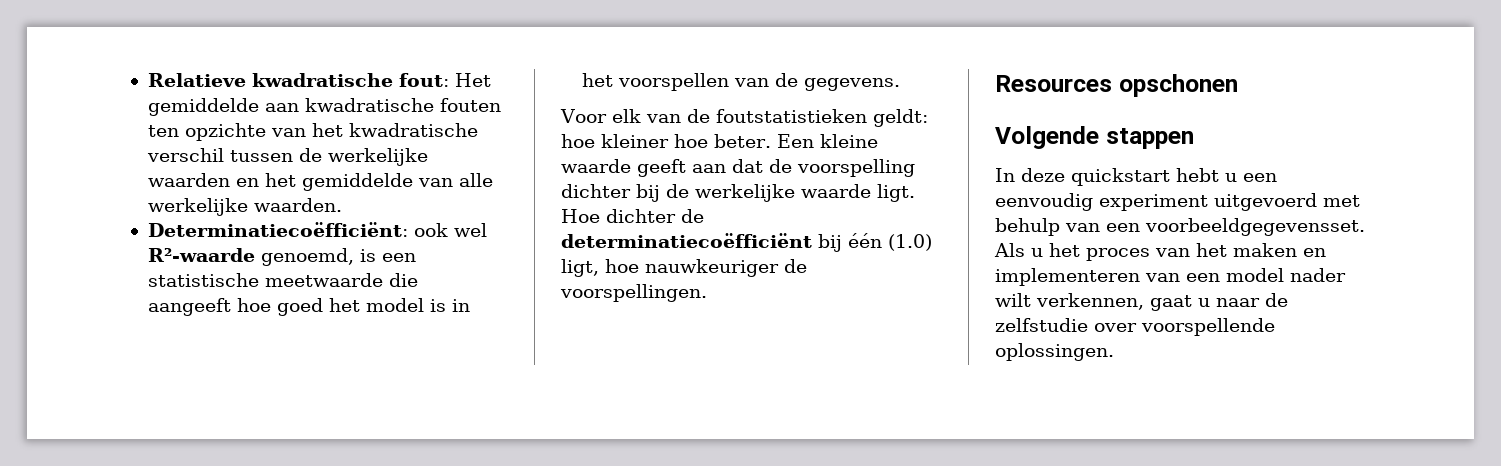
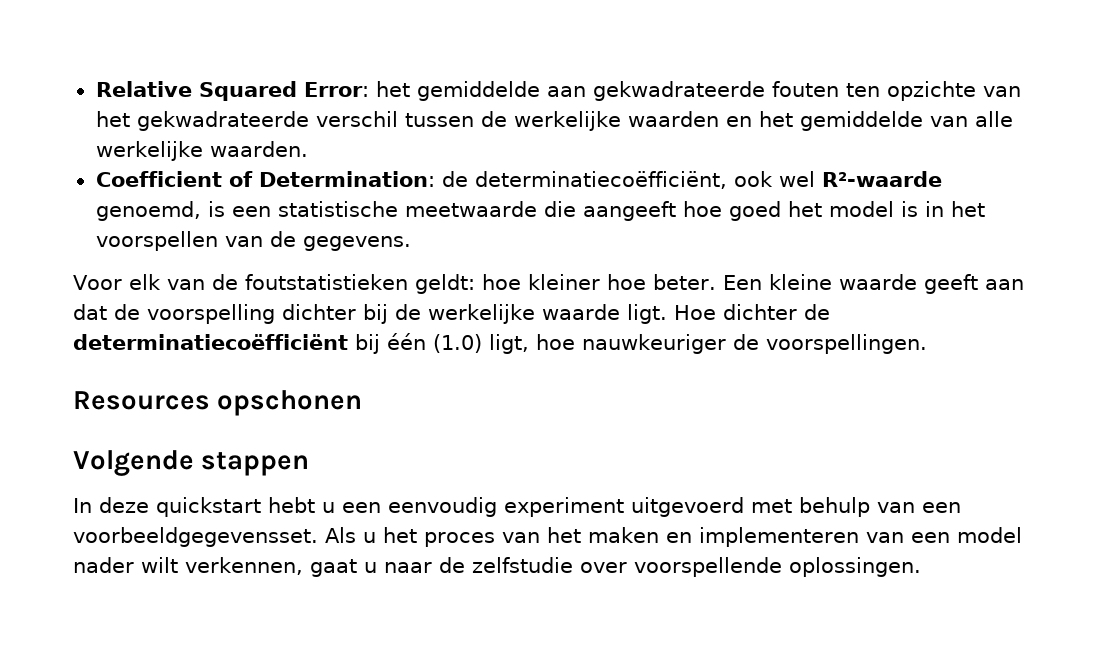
[147,73,491,87] Relatieve kwadratische fout: Het -> [95,81,410,101] Relative Squared Error: het
[304,98,434,112] kwadratische -> [592,81,765,101] gekwadrateerde
[348,123,478,137] kwadratische -> [136,111,309,131] gekwadrateerde
[147,222,408,237] Determinatiecoëfficiënt: -> [95,171,727,189] Coefficient of Determination: de determinatiecoëfficiënt,

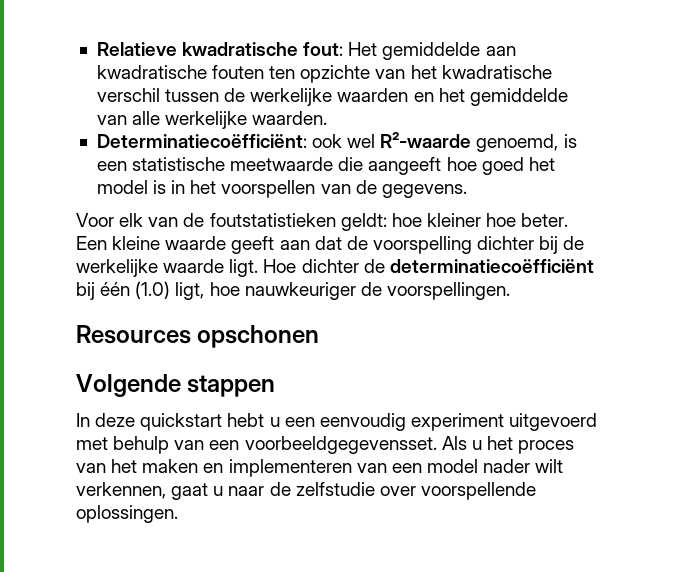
[95,81,410,101] Relative Squared Error: het -> [96,42,378,56] Relatieve kwadratische fout: Het
[592,81,765,101] gekwadrateerde -> [96,65,207,79] kwadratische
[136,111,309,131] gekwadrateerde -> [441,65,552,79] kwadratische
[95,171,727,189] Coefficient of Determination: de determinatiecoëfficiënt, -> [96,134,307,148] Determinatiecoëfficiënt:

